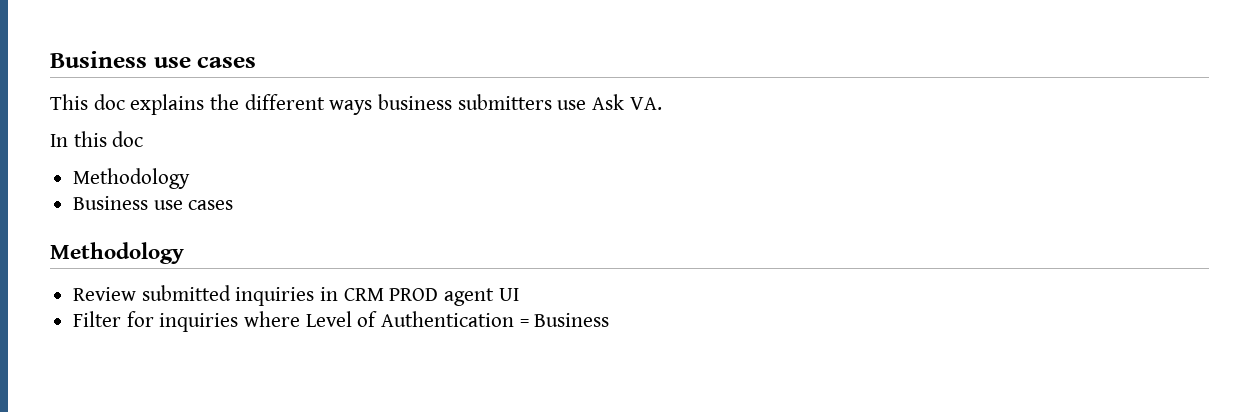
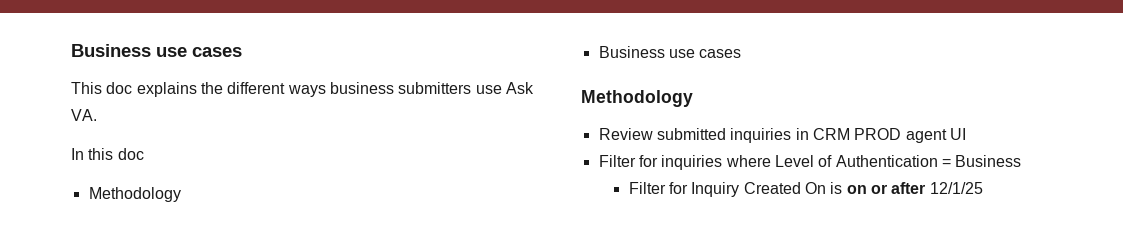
(610, 320) none -> [628,182,983,197] // Filter for Inquiry Created On is on or after 12/1/25

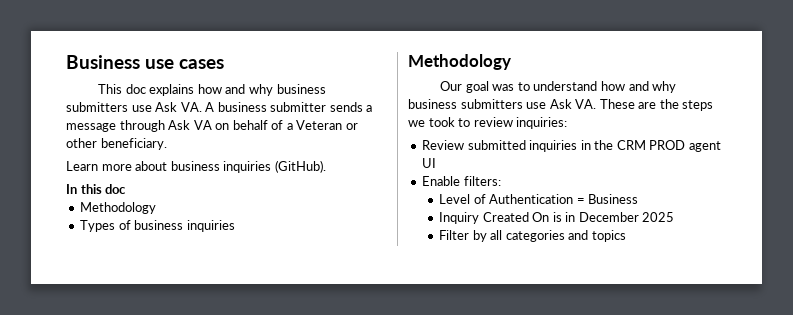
[200,82,534,97] [71,109,97,121] [71,148,144,160] [88,187,181,202] [598,46,742,58] [581,90,693,107] the different ways business submitters use Ask VA. // In this doc // Methodology // Business use cases // Methodology -> [197,84,326,96] [66,102,373,112] [66,120,358,132] [66,138,167,150] [66,160,326,173] [66,184,127,194] [80,202,157,214] [80,220,235,232] [408,54,511,70] [440,81,677,93] [408,99,714,111] [408,117,568,129] how and why business submitters use Ask VA. A business submitter sends a message through Ask VA on behalf of a Veteran or other beneficiary. // Learn more about business inquiries (GitHub). // In this doc // Methodology // Types of business inquiries // Methodology // Our goal was to understand how and why business submitters use Ask VA. These are the steps we took to review inquiries:
(809, 134) none -> [594,140,614,150] the
[598,155,771,170] Filter for inquiries where -> [422,176,501,186] Enable filters: //
[628,182,689,194] Filter for -> (639, 199) none
[846,182,983,194] on or after 12/1/25 -> [565,212,675,222] [439,230,626,242] in December 2025 // Filter by all categories and topics

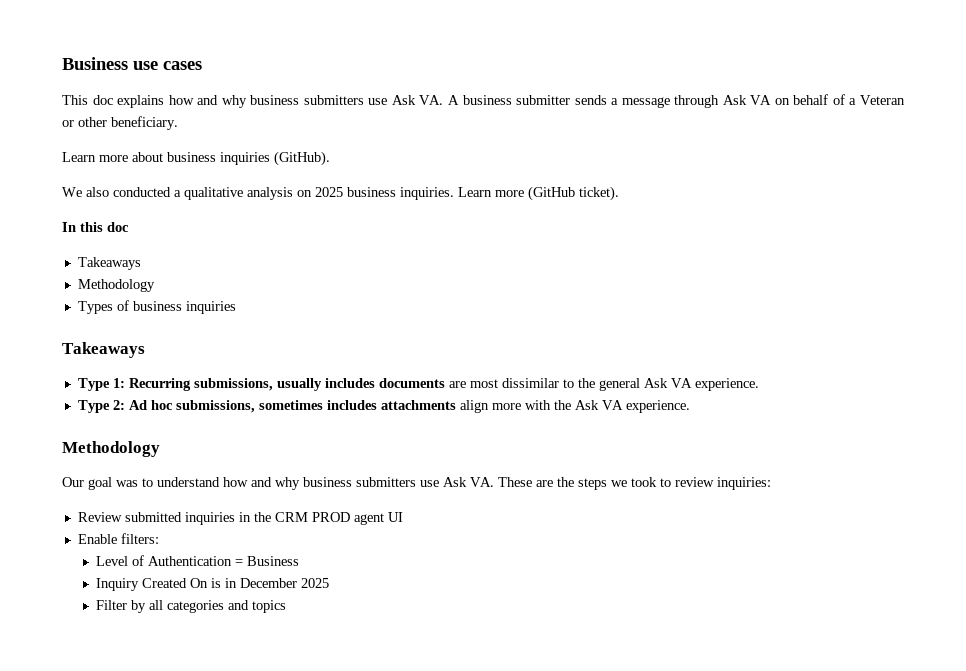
(326, 166) none -> [62,186,619,201] // We also conducted a qualitative analysis on 2025 business inquiries. Learn more (GitHub ticket).
(127, 189) none -> [77,257,141,270] // Takeaways
(235, 226) none -> [62,342,145,358] [77,378,759,391] [77,400,690,413] // Takeaways // Type 1: Recurring submissions, usually includes documents are most dissimilar to the general Ask VA experience. // Type 2: Ad hoc submissions, sometimes includes attachments align more with the Ask VA experience.

